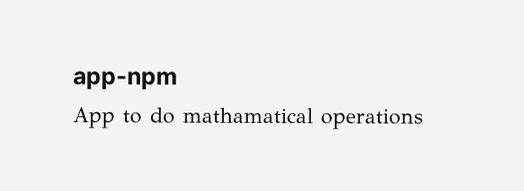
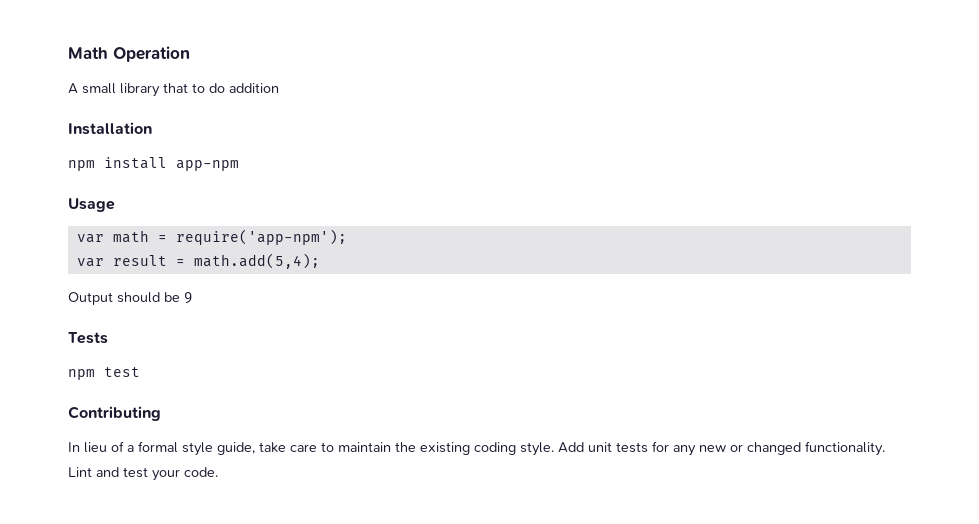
[73,71,178,90] [72,107,423,130] app-npm // App to do mathamatical operations -> [68,46,190,62] [68,83,279,97] [68,122,152,135] [68,157,239,171] [68,198,115,212] [76,229,347,245] [76,253,320,269] [68,292,193,305] [68,332,108,344] [68,367,140,380] [68,406,161,421] [68,441,885,456] [68,467,218,481] Math Operation // A small library that to do addition // Installation // npm install app-npm // Usage // var math = require('app-npm'); // var result = math.add(5,4); // Output should be 9 // Tests // npm test // Contributing // In lieu of a formal style guide, take care to maintain the existing coding style. Add unit tests for any new or changed functionality. Lint and test your code.

